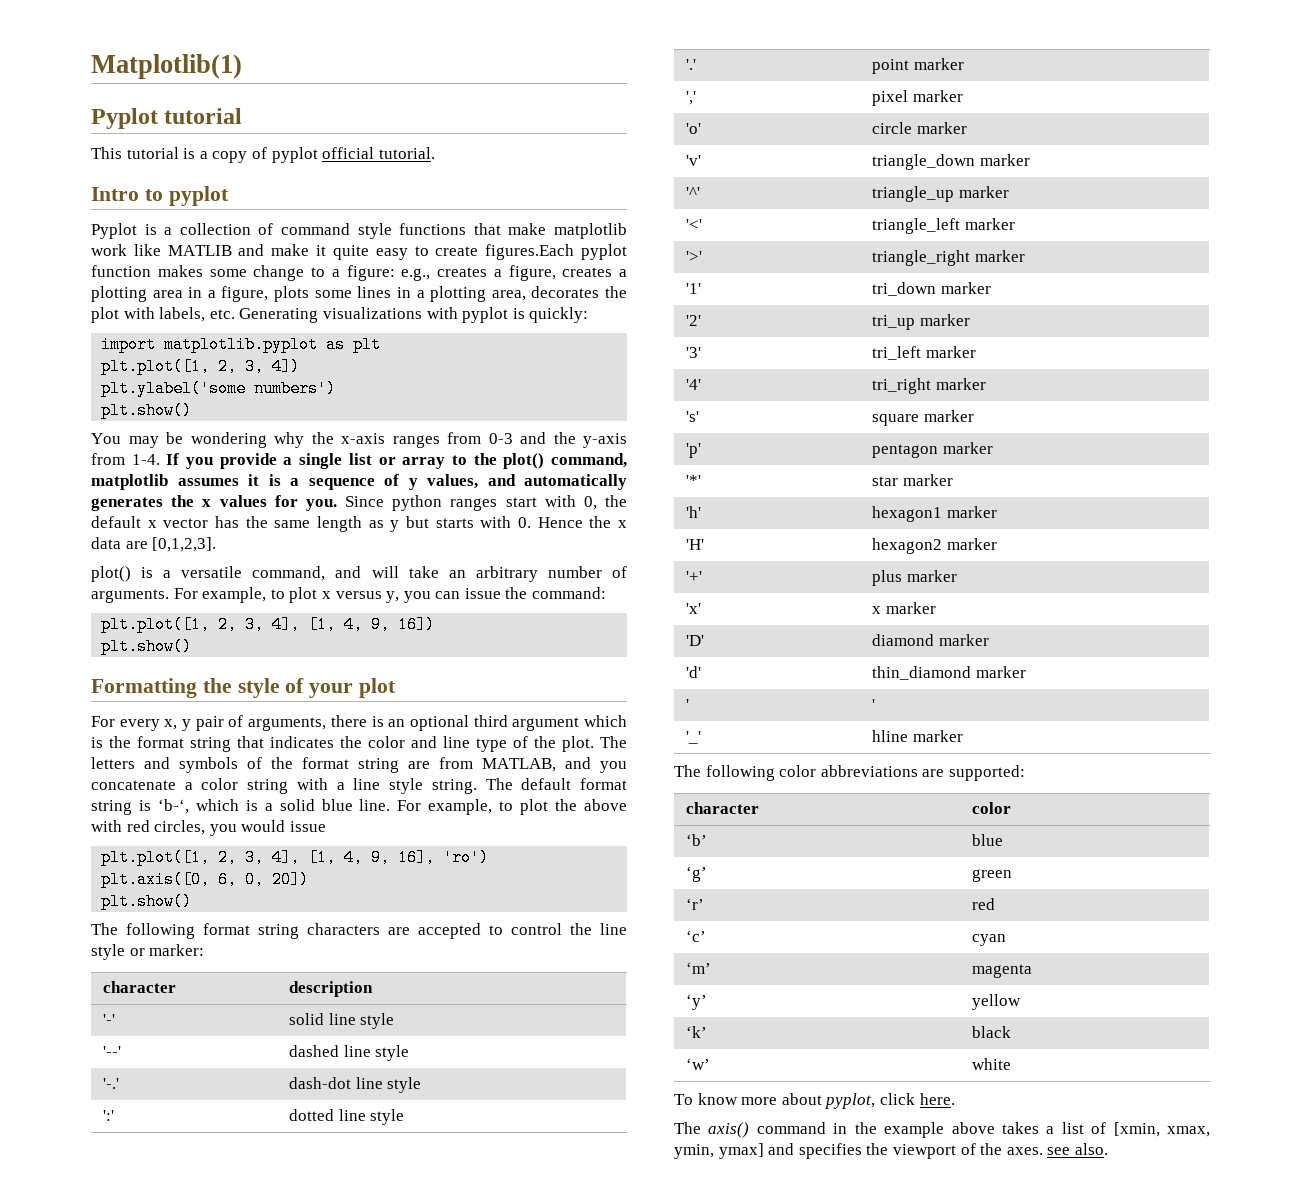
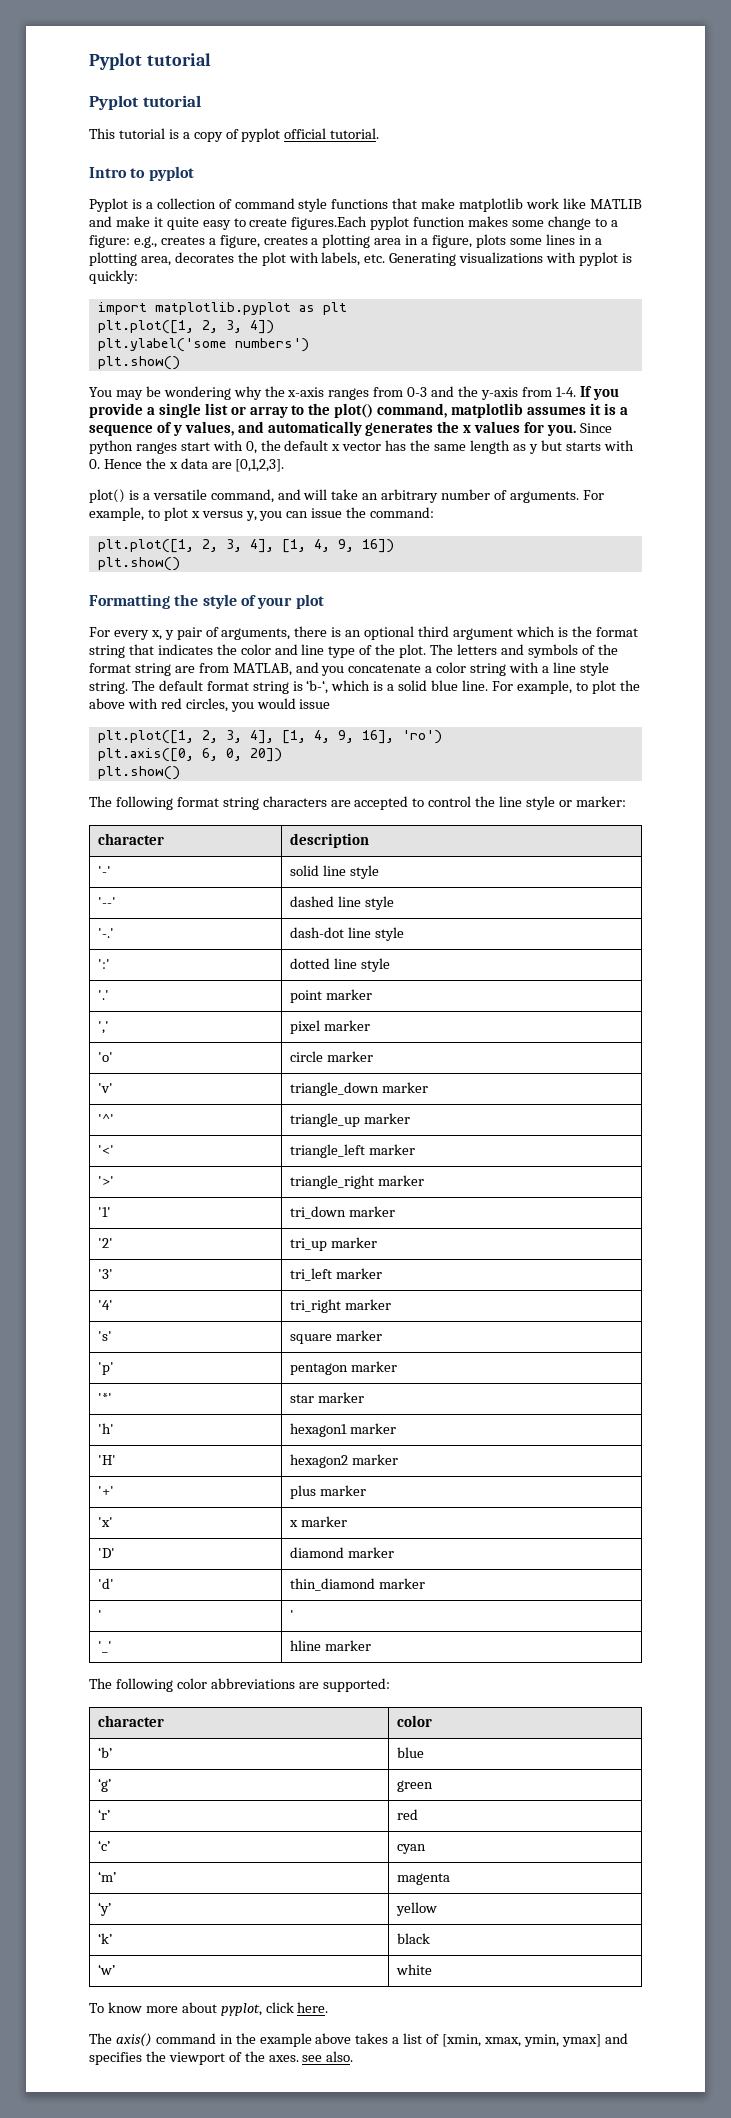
[91,54,242,79] Matplotlib(1) -> [89,53,211,70] Pyplot tutorial

